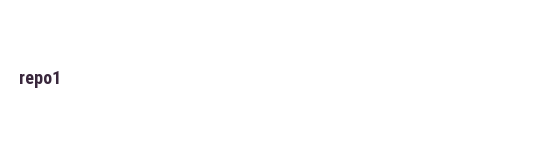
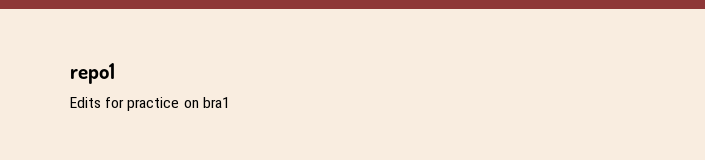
(61, 79) none -> [70,97,230,111] // Edits for practice on bra1

